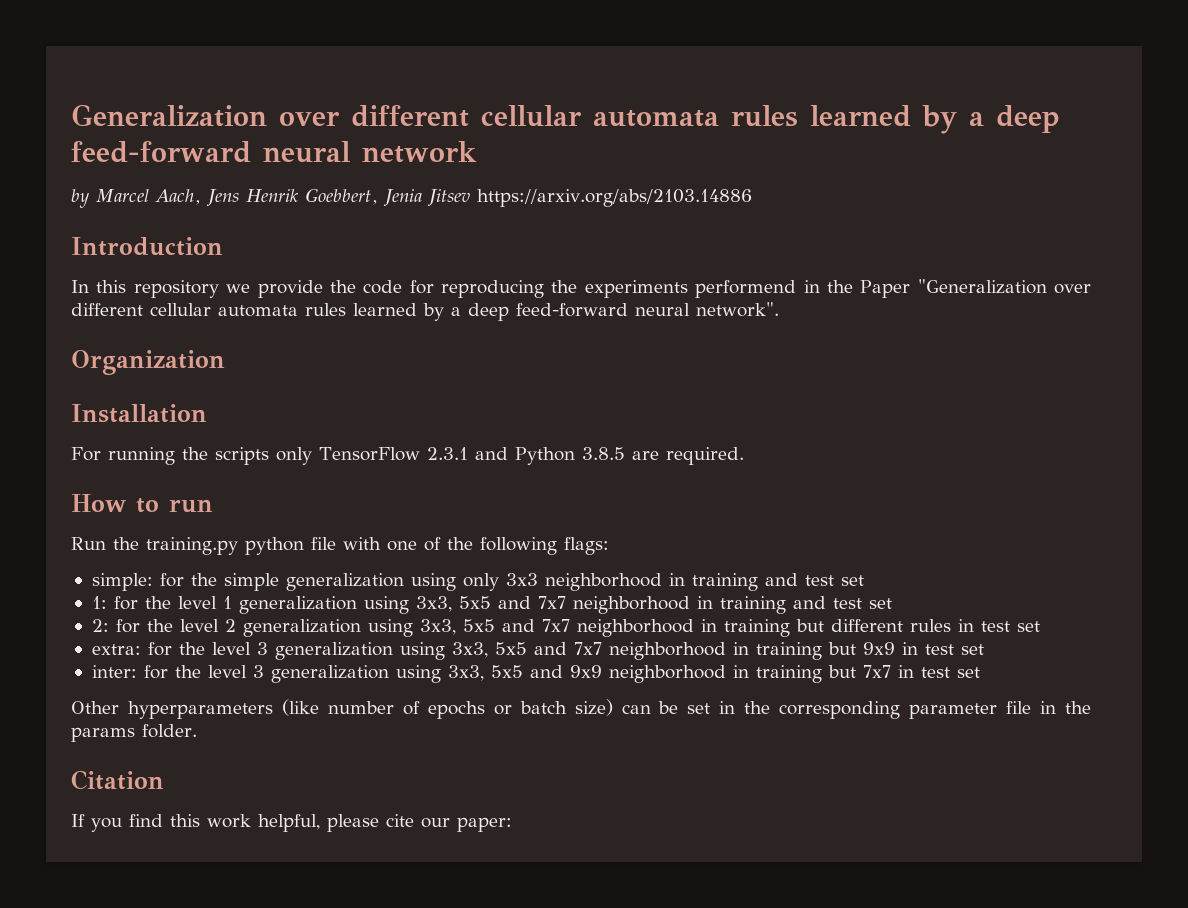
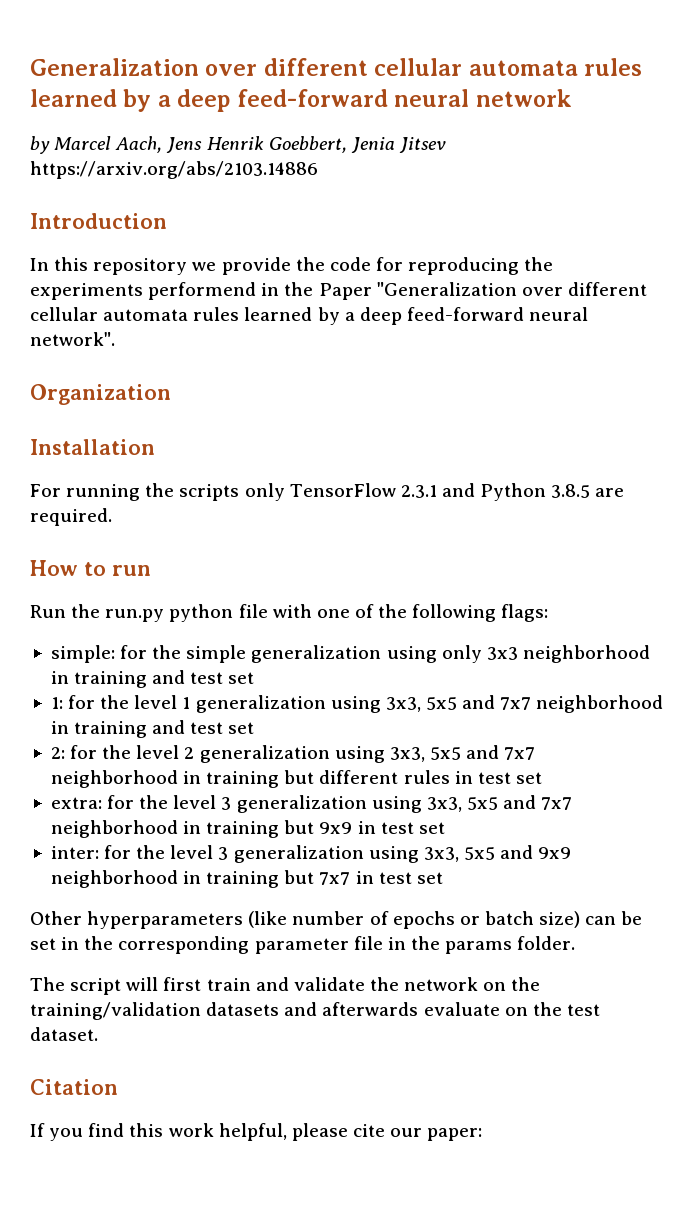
[146,537,238,555] training.py -> [105,609,165,622] run.py
(197, 731) none -> [30,977,541,995] [30,1002,600,1020] [30,1027,98,1041] // The script will first train and validate the network on the training/validation datasets and afterwards evaluate on the test dataset.

